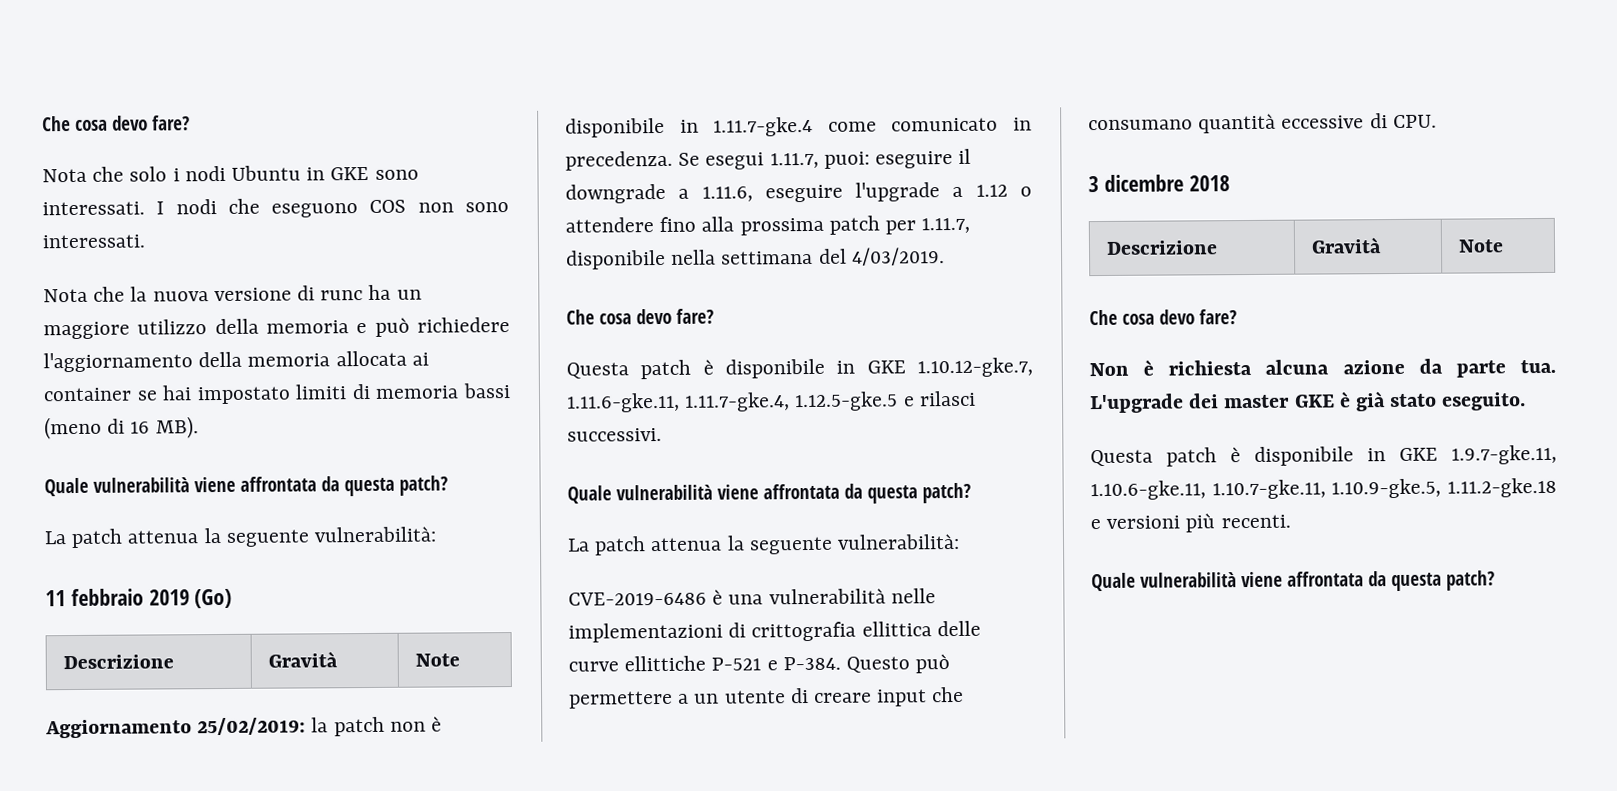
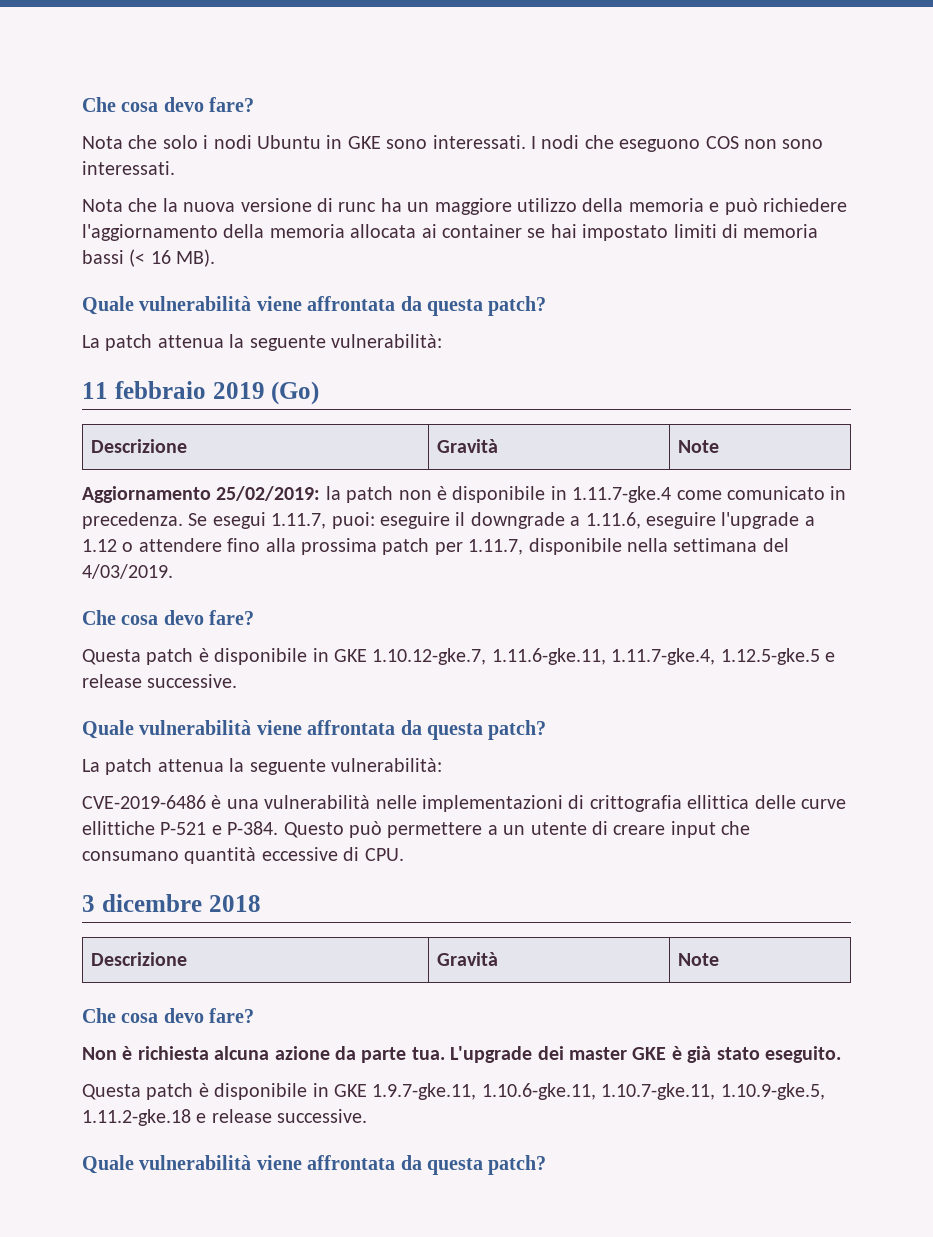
[44,416,126,440] (meno di -> [129,249,146,267] (<
[918,390,976,407] [567,428,662,442] rilasci successivi. -> [82,674,238,688] release successive.
[1106,513,1291,533] versioni più recenti. -> [211,1109,368,1123] release successive.

